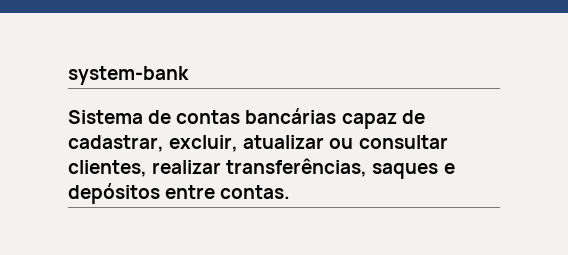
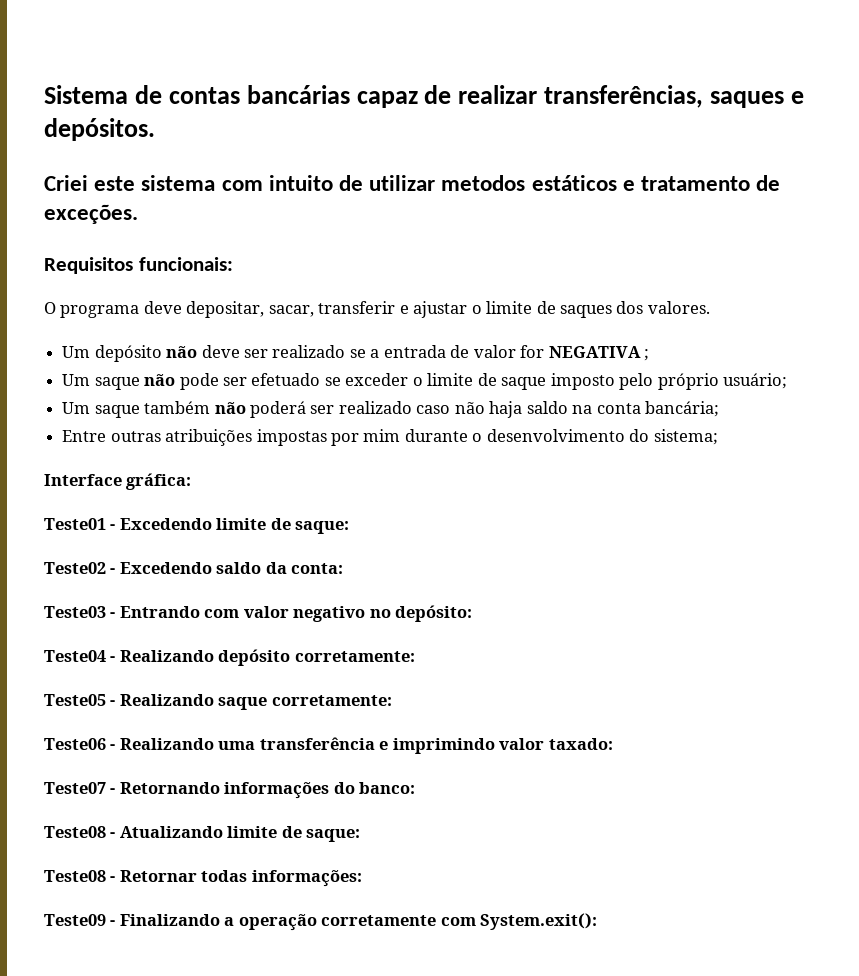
[68,66,189,85] system-bank // -> (44, 94) none
[68,135,448,152] [68,158,455,179] [68,183,291,204] cadastrar, excluir, atualizar ou consultar clientes, realizar transferências, saques e depósitos entre contas. -> [458,85,804,108] [44,118,155,141] [44,175,781,191] [44,204,138,224] [44,257,233,274] [44,301,710,318] [62,345,650,362] [62,373,787,390] [62,401,720,418] [62,429,718,446] [44,473,192,490] [44,518,350,534] [44,562,344,574] [44,605,473,622] [44,649,415,666] [44,694,392,710] [44,737,613,754] [44,782,416,799] [44,826,361,842] [44,870,362,887] [44,913,598,931] realizar transferências, saques e depósitos. // Criei este sistema com intuito de utilizar metodos estáticos e tratamento de exceções. // Requisitos funcionais: // O programa deve depositar, sacar, transferir e ajustar o limite de saques dos valores. // Um depósito não deve ser realizado se a entrada de valor for NEGATIVA ; // Um saque não pode ser efetuado se exceder o limite de saque imposto pelo próprio usuário; // Um saque também não poderá ser realizado caso não haja saldo na conta bancária; // Entre outras atribuições impostas por mim durante o desenvolvimento do sistema; // Interface gráfica: // Teste01 - Excedendo limite de saque: // Teste02 - Excedendo saldo da conta: // Teste03 - Entrando com valor negativo no depósito: // Teste04 - Realizando depósito corretamente: // Teste05 - Realizando saque corretamente: // Teste06 - Realizando uma transferência e imprimindo valor taxado: // Teste07 - Retornando informações do banco: // Teste08 - Atualizando limite de saque: // Teste08 - Retornar todas informações: // Teste09 - Finalizando a operação corretamente com System.exit():

